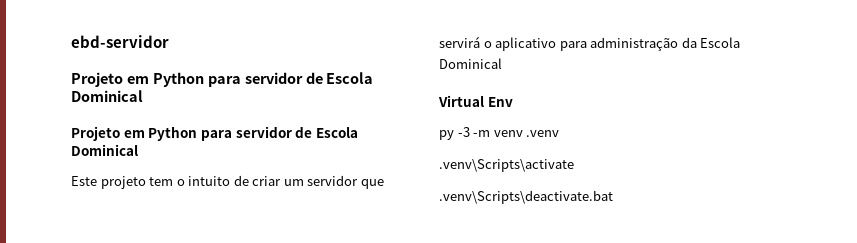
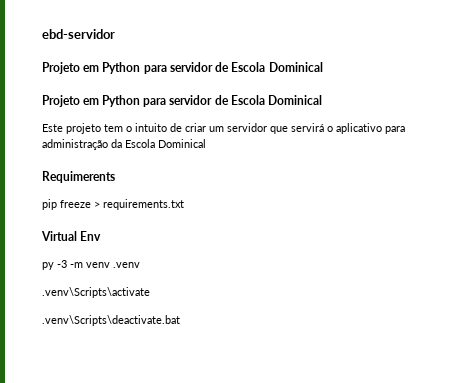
(502, 63) none -> [42,171,115,183] [42,199,184,210] // Requimerents // pip freeze > requirements.txt

